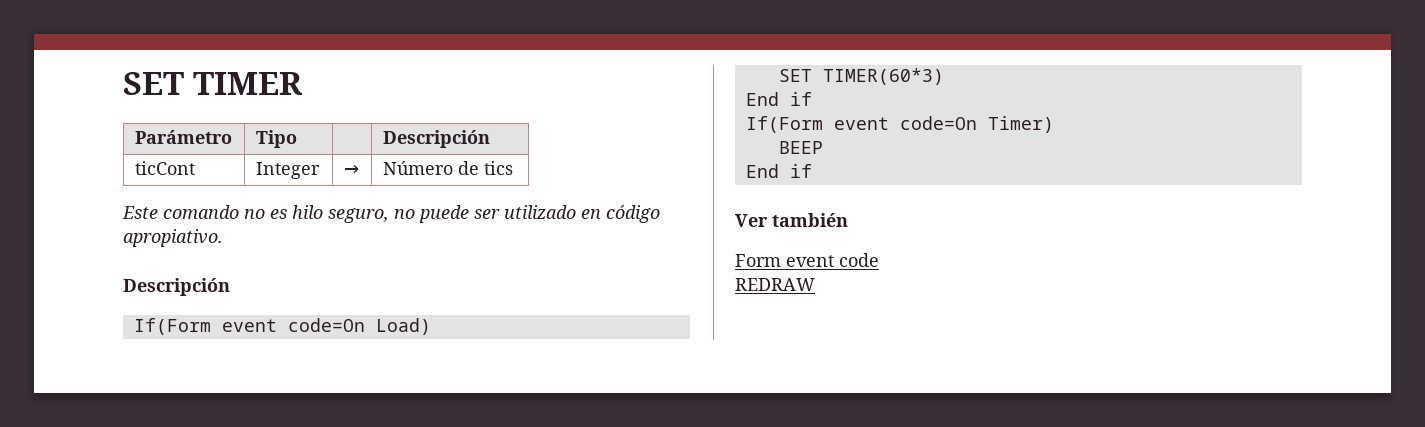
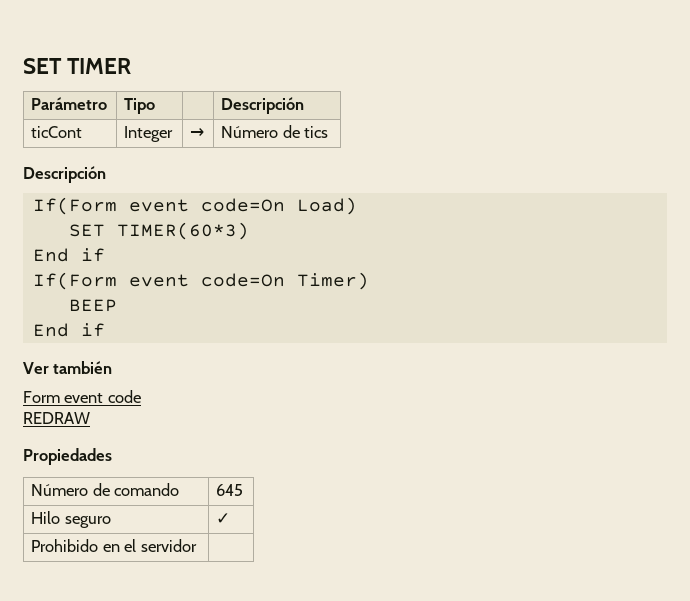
[122,205,660,223] [123,229,223,247] // Este comando no es hilo seguro, no puede ser utilizado en código apropiativo. -> (329, 132) none
(815, 284) none -> [23,448,112,465] [31,483,180,496] [216,484,244,496] [31,511,111,528] [216,513,231,524] [31,539,197,552] // Propiedades // Número de comando | 645 // Hilo seguro | ✓ // Prohibido en el servidor |

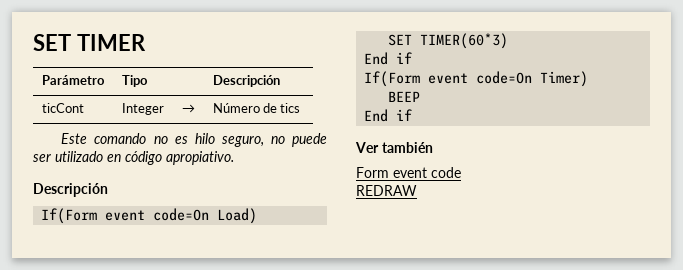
(329, 132) none -> [61,133,327,147] [33,151,234,165] // Este comando no es hilo seguro, no puede ser utilizado en código apropiativo.
[23,448,112,465] [31,483,180,496] [216,484,244,496] [31,511,111,528] [216,513,231,524] [31,539,197,552] // Propiedades // Número de comando | 645 // Hilo seguro | ✓ // Prohibido en el servidor | -> (417, 190) none

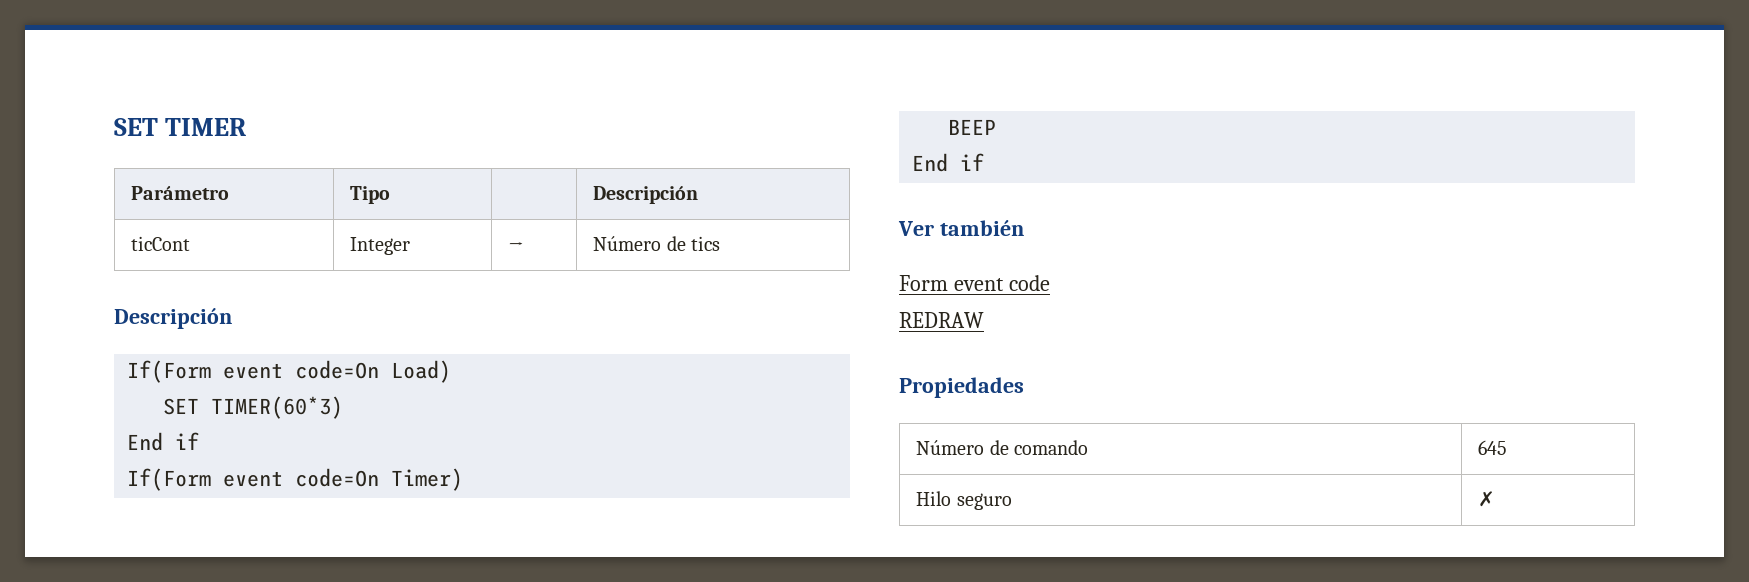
[61,133,327,147] [33,151,234,165] // Este comando no es hilo seguro, no puede ser utilizado en código apropiativo. -> (721, 243) none
(417, 190) none -> [899,377,1024,398] [916,440,1089,455] [1478,440,1508,455] [916,491,1012,510] [1478,491,1496,507] // Propiedades // Número de comando | 645 // Hilo seguro | ✗

